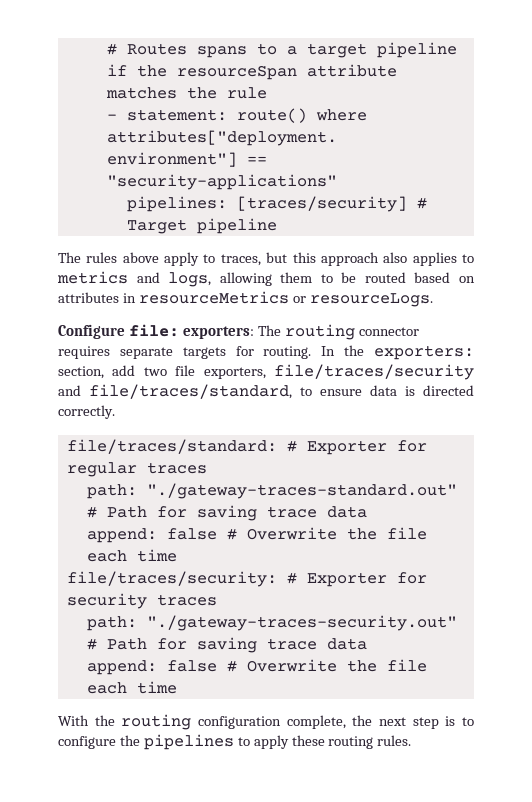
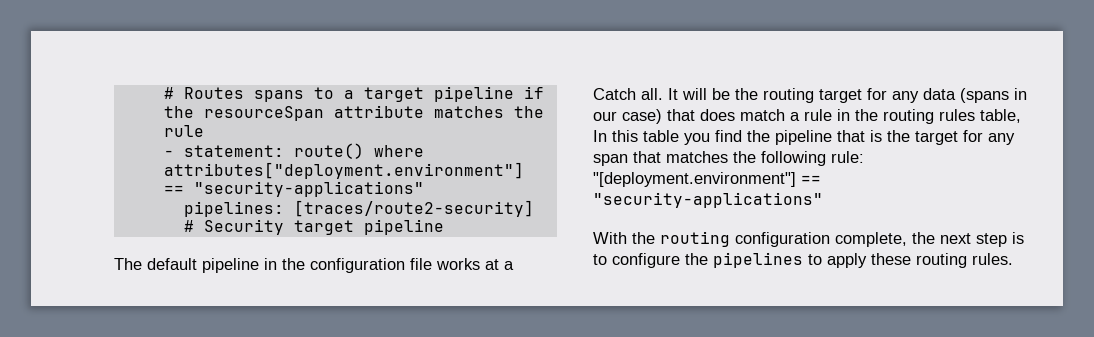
[236,196,427,212] [126,218,277,234] [58,252,475,266] [57,271,475,287] [58,291,433,307] [58,324,419,340] [58,345,475,360] [58,364,474,380] [58,384,474,399] [58,405,115,419] [66,439,427,455] [66,462,207,477] [86,483,457,499] [86,505,367,521] [86,527,427,543] [86,549,177,562] [66,571,427,587] [66,593,217,609] [86,615,457,631] [86,637,367,653] [86,659,427,675] [86,681,177,694] [traces/security] # Target pipeline // The rules above apply to traces, but this approach also applies to metrics and logs, allowing them to be routed based on attributes in resourceMetrics or resourceLogs. // Configure file: exporters: The routing connector requires separate targets for routing. In the exporters: section, add two file exporters, file/traces/security and file/traces/standard, to ensure data is directed correctly. // file/traces/standard: # Exporter for regular traces // path: "./gateway-traces-standard.out" # Path for saving trace data // append: false # Overwrite the file each time // file/traces/security: # Exporter for security traces // path: "./gateway-traces-security.out" # Path for saving trace data // append: false # Overwrite the file each time -> [293,200,534,217] [183,219,444,235] [114,258,514,273] [593,88,1027,103] [593,109,1021,124] [593,130,1015,145] [593,151,864,166] [593,172,821,187] [593,192,823,208] [traces/route2-security] # Security target pipeline // The default pipeline in the configuration file works at a Catch all. It will be the routing target for any data (spans in our case) that does match a rule in the routing rules table, In this table you find the pipeline that is the target for any span that matches the following rule: "[deployment.environment"] == "security-applications"

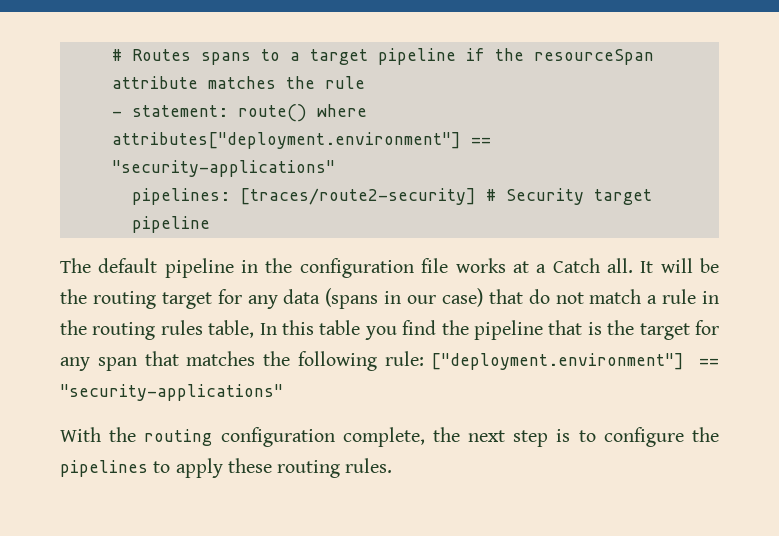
[700,109,735,121] does -> [528,289,584,304] do not
[593,172,796,187] "[deployment.environment"] -> [431,353,685,370] ["deployment.environment"]

